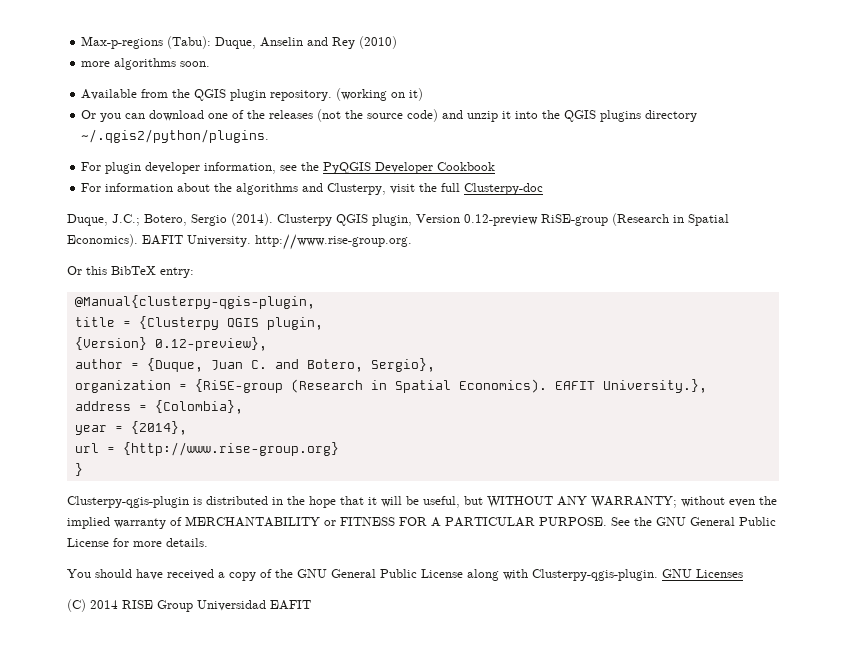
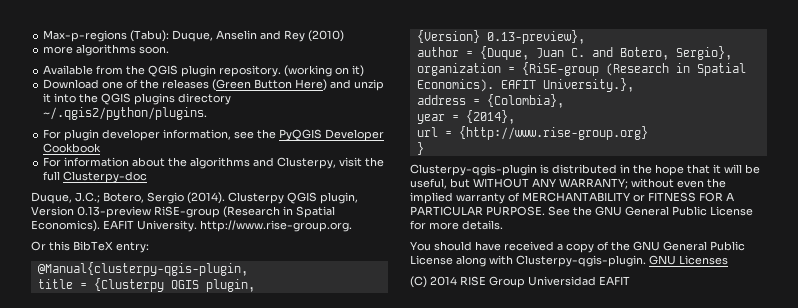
[81,109,439,122] Or you can download one of the releases (not the source code) -> [43,79,328,91] Download one of the releases (Green Button Here)
[464,214,538,226] 0.12-preview -> [77,206,151,218] 0.13-preview
[154,337,267,351] 0.12-preview}, -> [486,30,585,44] 0.13-preview},

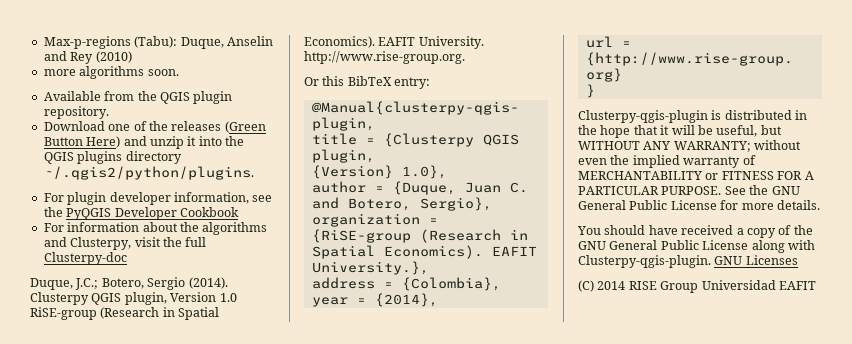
[284,65,365,77] (working on it) -> (109, 112) none
[77,206,151,218] 0.13-preview -> [219,293,237,302] 1.0
[486,30,585,44] 0.13-preview}, -> [401,165,447,179] 1.0},

